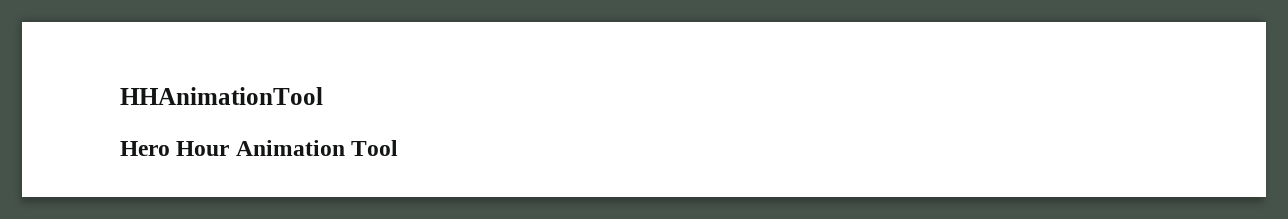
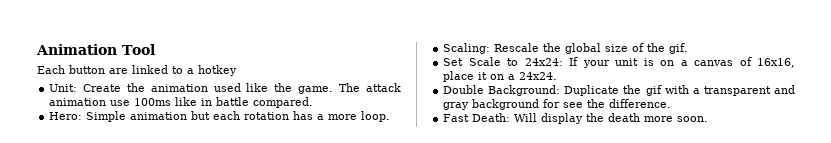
[120,87,323,105] [120,141,230,156] HHAnimationTool // Hero Hour -> (36, 49) none
(399, 148) none -> [37,65,237,76] [49,83,401,94] [49,97,314,108] [49,111,391,122] [443,43,689,54] [443,57,795,68] [443,71,558,82] [443,85,795,96] [443,99,672,110] [443,113,709,124] // Each button are linked to a hotkey // Unit: Create the animation used like the game. The attack animation use 100ms like in battle compared. // Hero: Simple animation but each rotation has a more loop. // Scaling: Rescale the global size of the gif. // Set Scale to 24x24: If your unit is on a canvas of 16x16, place it on a 24x24. // Double Background: Duplicate the gif with a transparent and gray background for see the difference. // Fast Death: Will display the death more soon.

